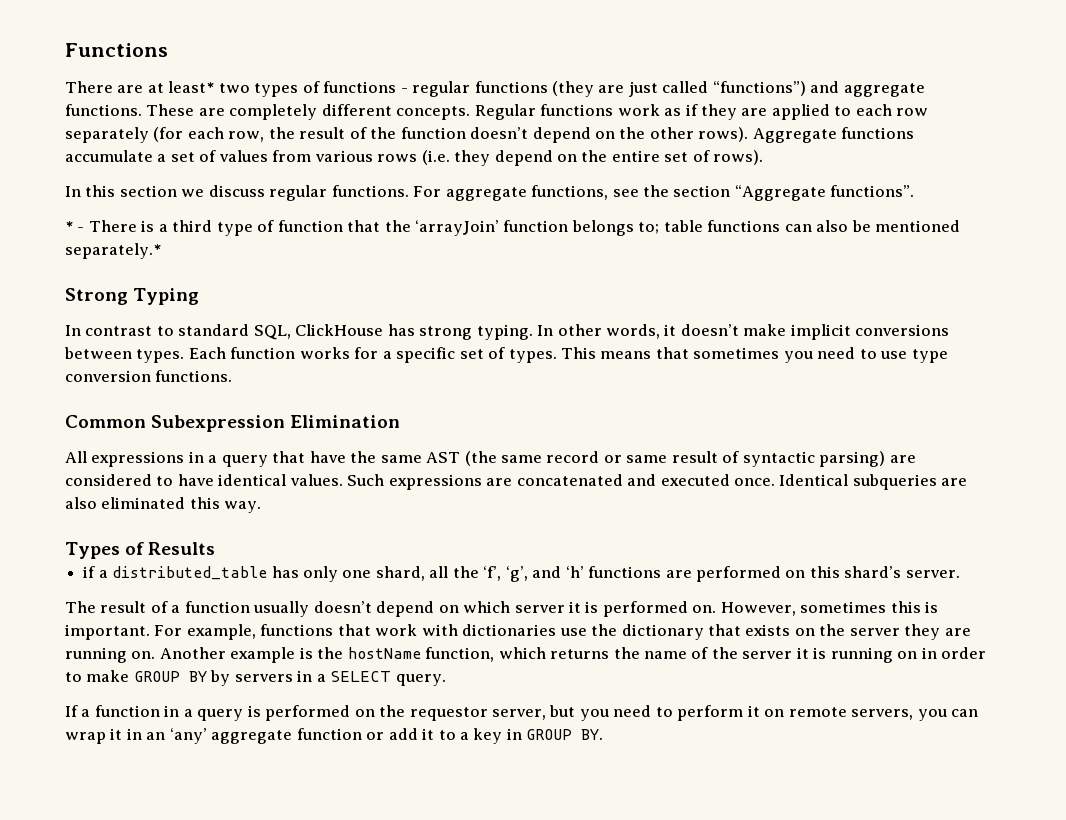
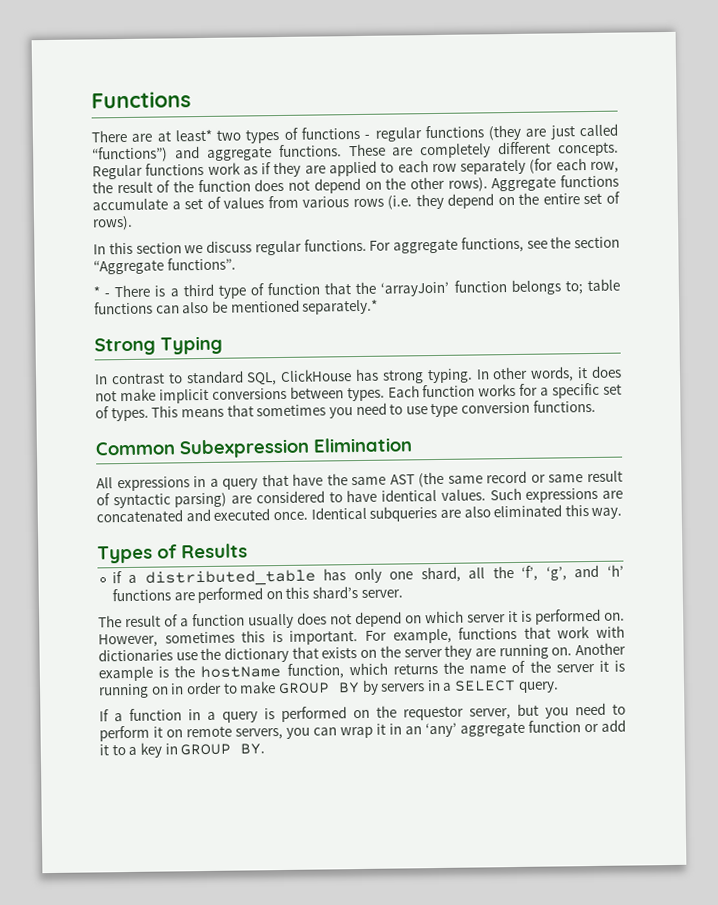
[470,127,529,139] doesn’t -> [254,178,311,192] does not
[680,324,739,336] doesn’t -> [591,365,623,378] [95,390,117,402] does not
[313,601,372,613] doesn’t -> [297,612,352,625] does not

